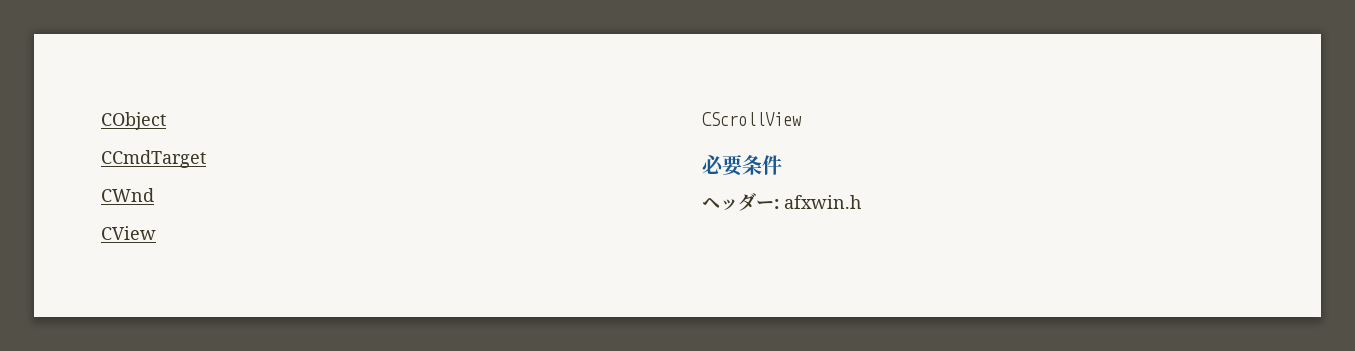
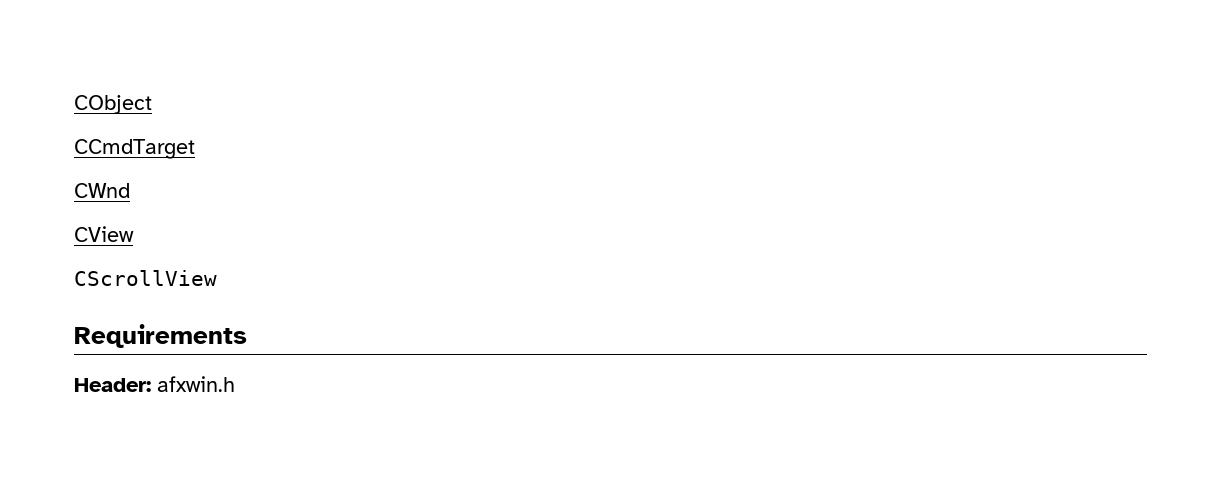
[702,155,782,176] [702,193,779,211] 必要条件 // ヘッダー: -> [74,324,247,348] [74,378,151,392] Requirements // Header:

